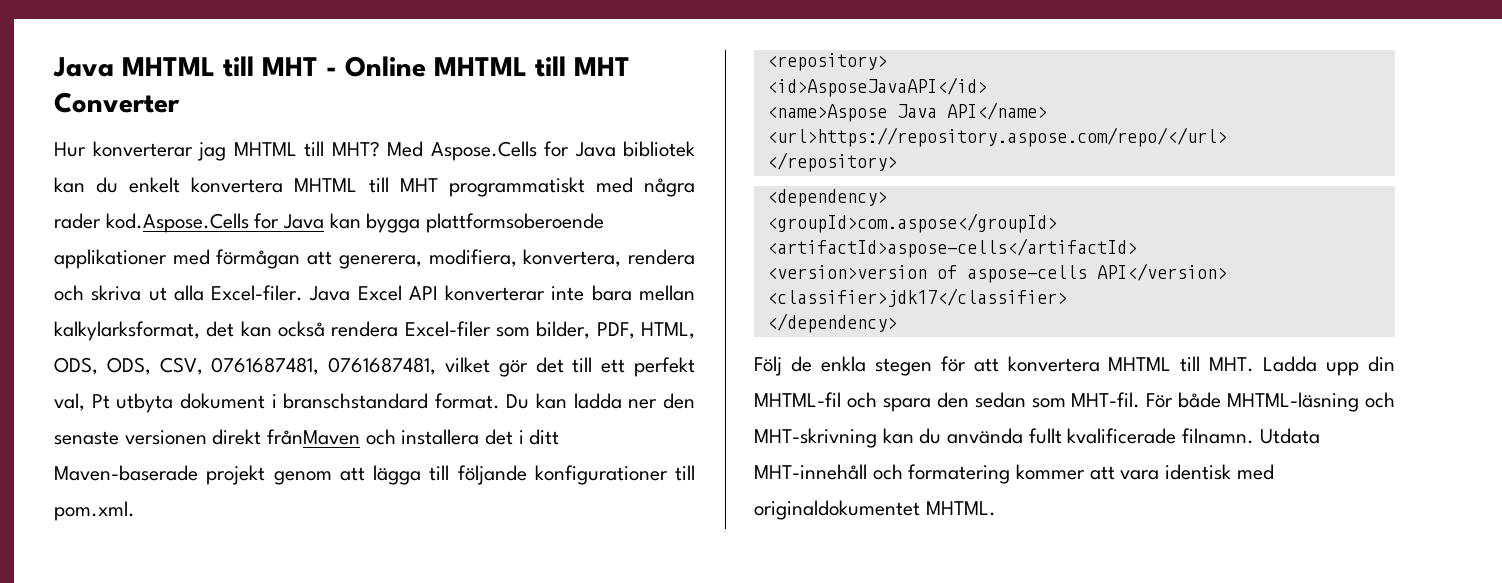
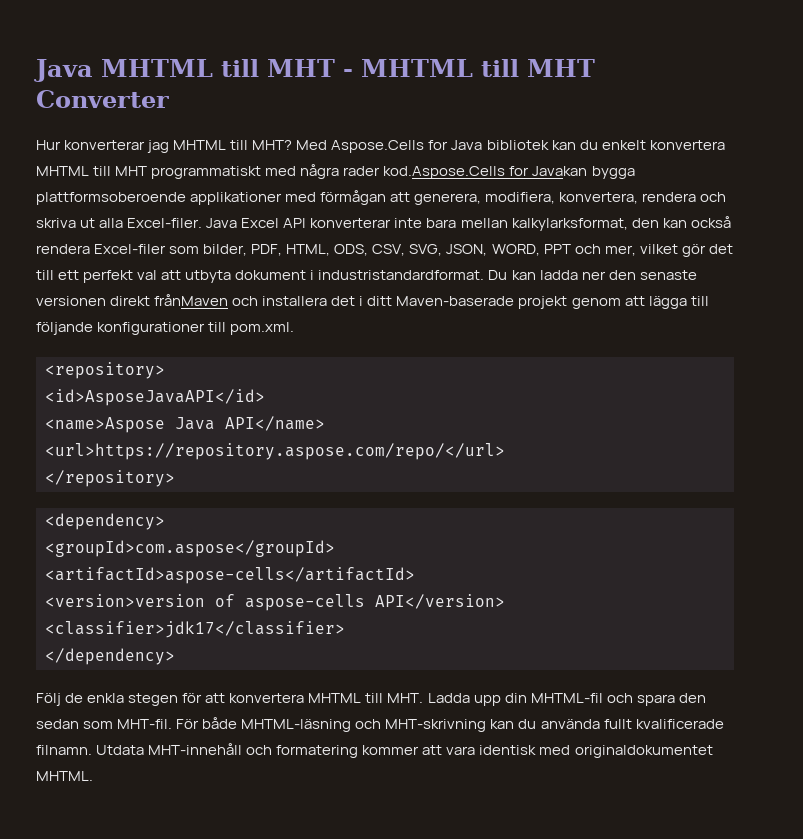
[345,56,426,77] Online -> (353, 73) none
[283,213,361,229] Java kan -> [532,166,588,176] Javakan
[206,321,235,337] det -> [631,218,659,228] den
[106,357,437,375] ODS, CSV, 0761687481, 0761687481, -> [372,244,636,256] CSV, SVG, JSON, WORD, PPT och mer,
[54,393,110,411] val, Pt -> [137,270,182,280] val att
[283,393,500,409] branschstandard format. -> [318,270,485,280] industristandardformat.

